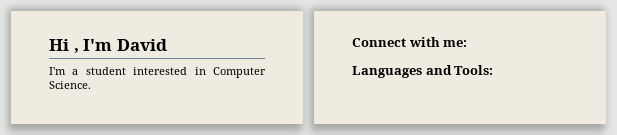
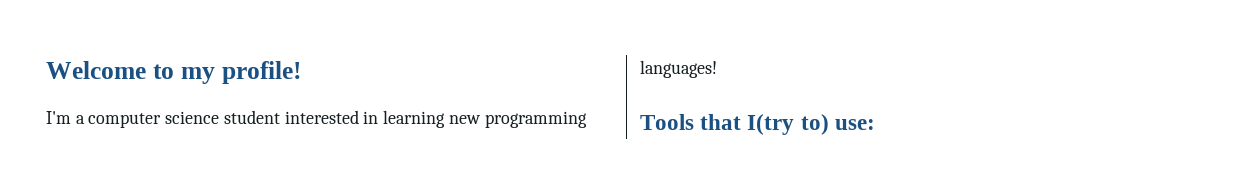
[49,39,167,54] Hi , I'm David -> [46,61,301,84] Welcome to my profile!
(79, 72) none -> [88,111,220,128] computer science
[213,67,266,78] [49,81,91,89] [352,37,468,47] [352,65,494,78] Computer Science. // Connect with me: // Languages and Tools: -> [383,110,587,128] [640,60,717,78] [640,114,875,135] learning new programming languages! // Tools that I(try to) use:

